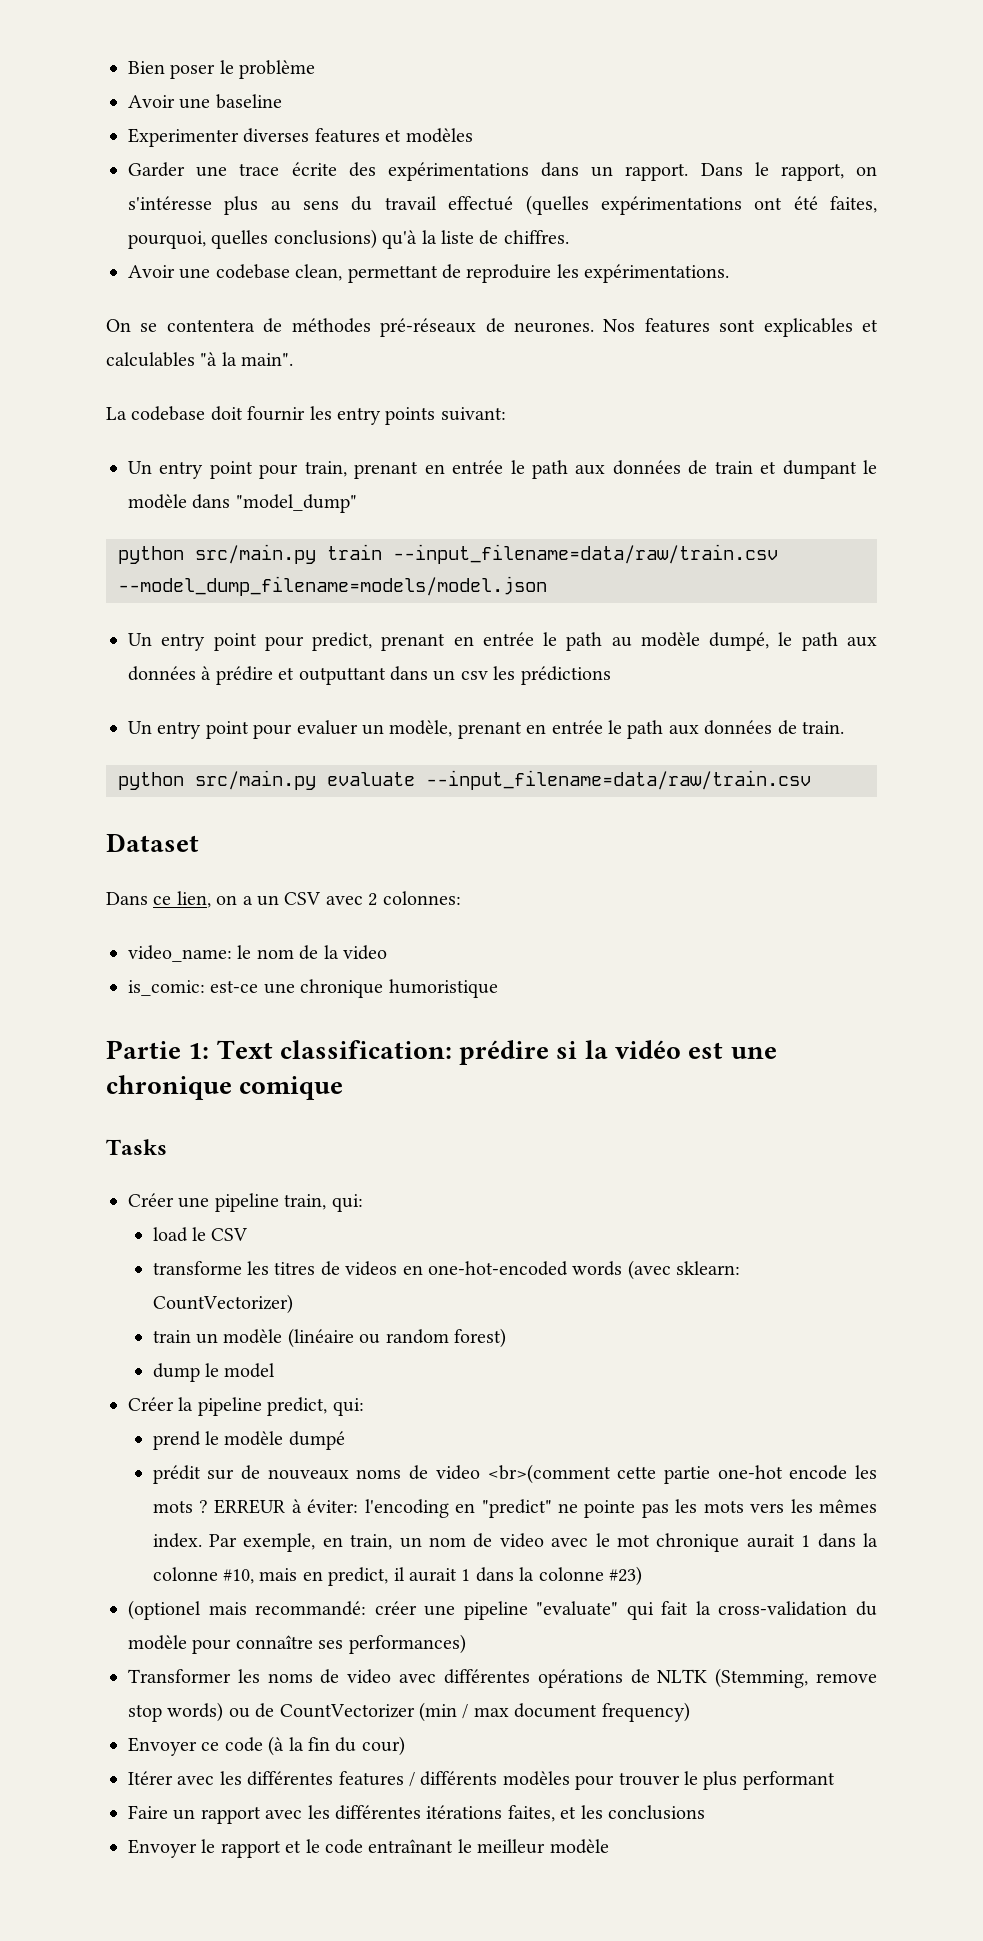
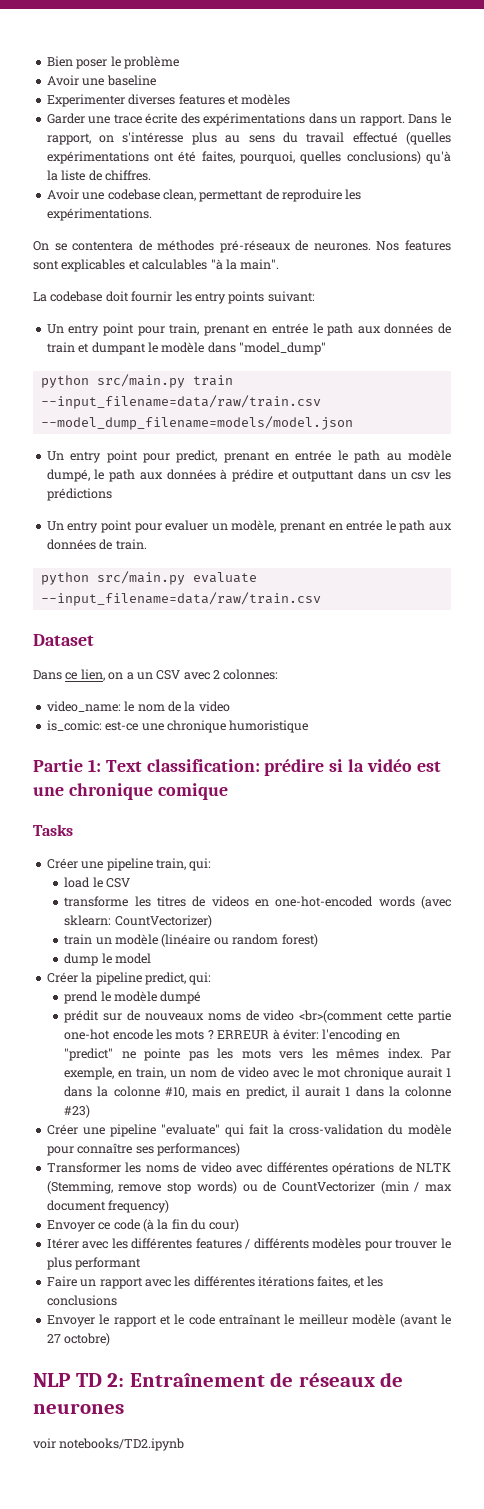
[128,1600,417,1620] (optionel mais recommandé: créer -> [46,1124,78,1135] Créer
(609, 1846) none -> [399,1314,451,1327] [46,1333,111,1346] [33,1372,404,1387] [33,1403,124,1414] [33,1438,185,1451] (avant le 27 octobre) // NLP TD 2: Entraînement de réseaux de neurones // voir notebooks/TD2.ipynb

